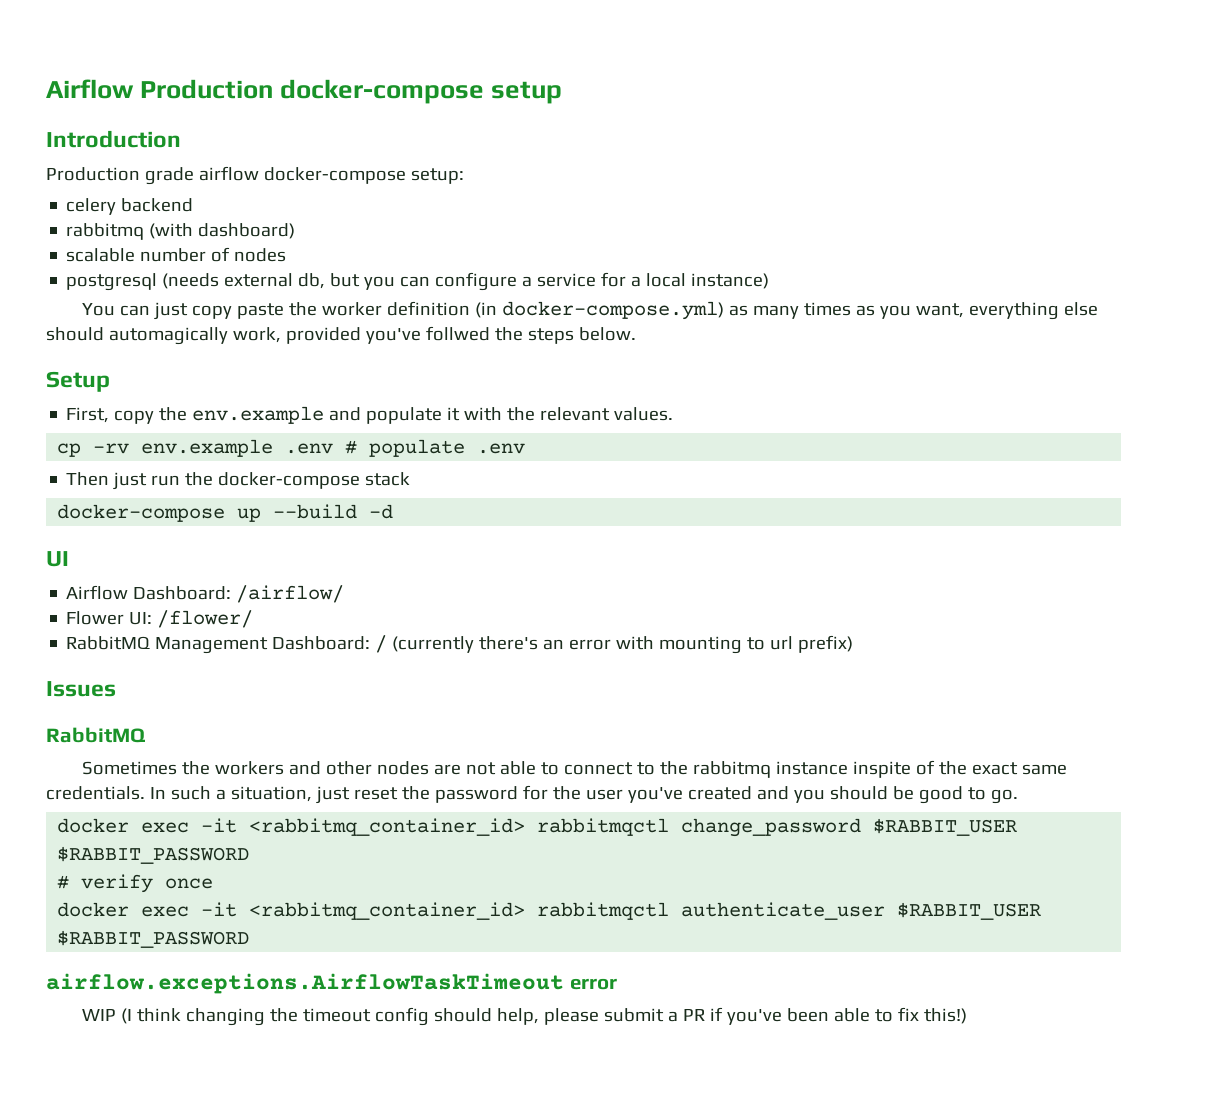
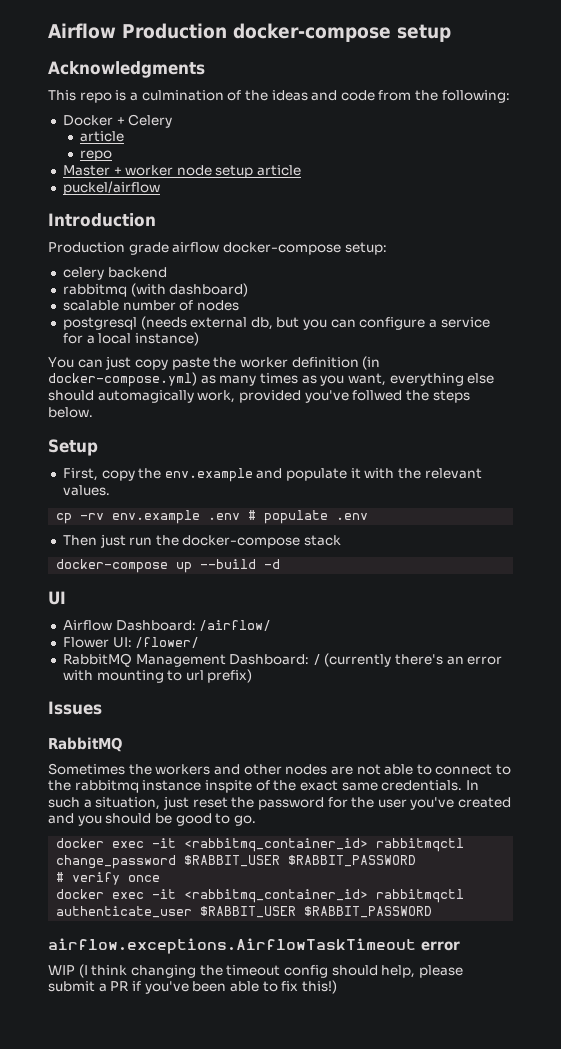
(563, 92) none -> [48,61,205,78] [48,90,510,103] [62,114,173,128] [79,131,124,142] [79,150,112,161] [62,165,302,178] [62,181,160,195] // Acknowledgments // This repo is a culmination of the ideas and code from the following: // Docker + Celery // article // repo // Master + worker node setup article // puckel/airflow

